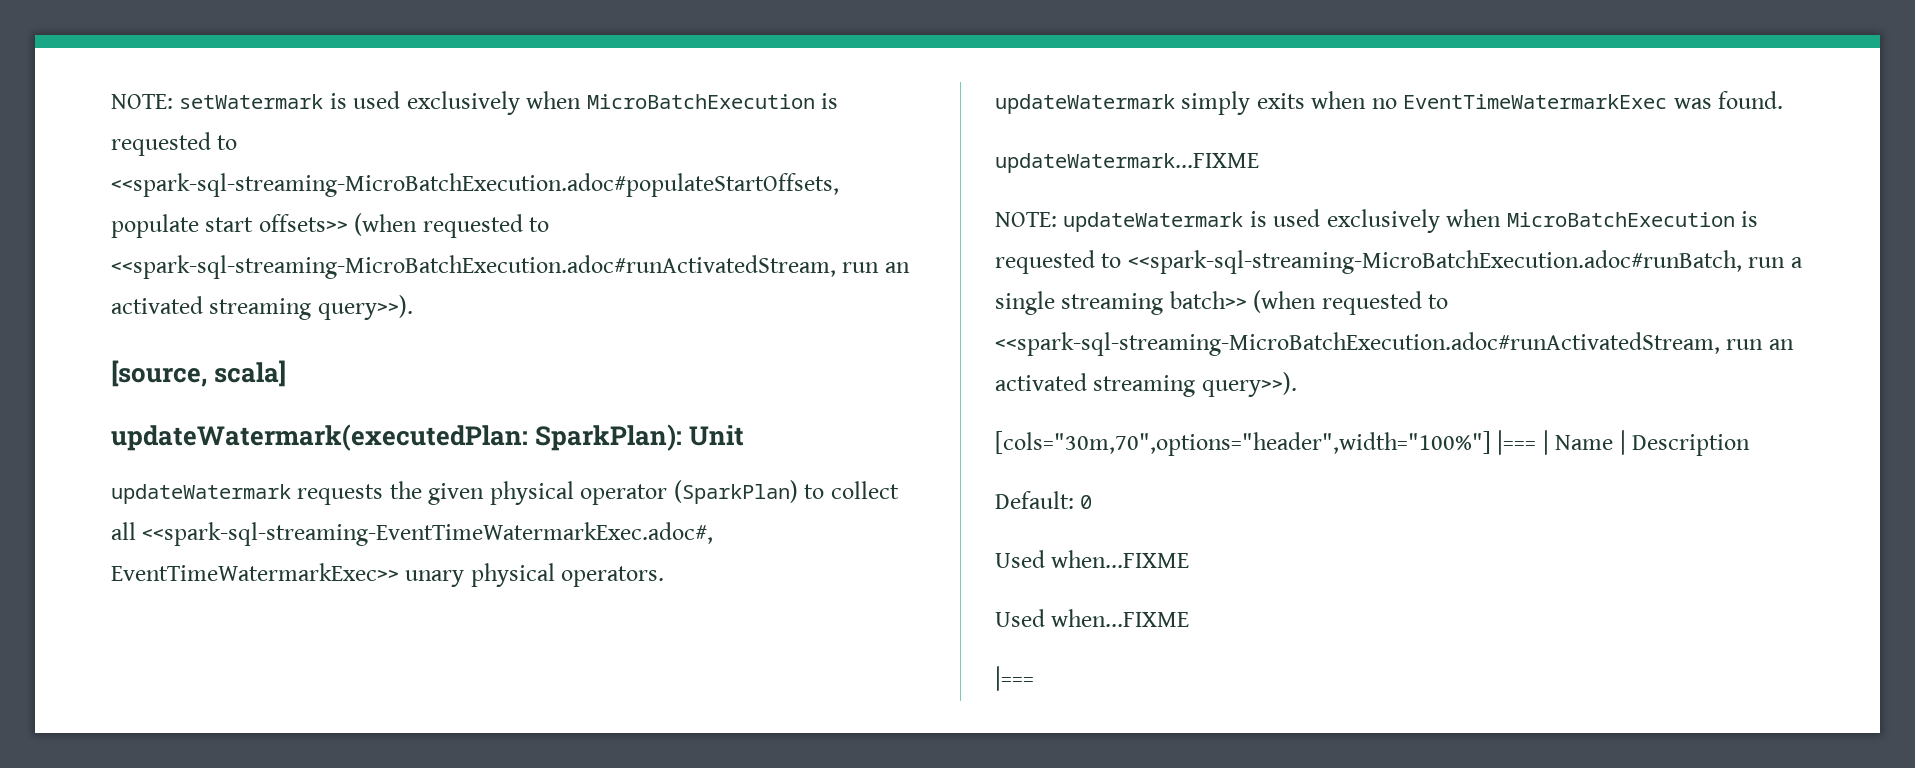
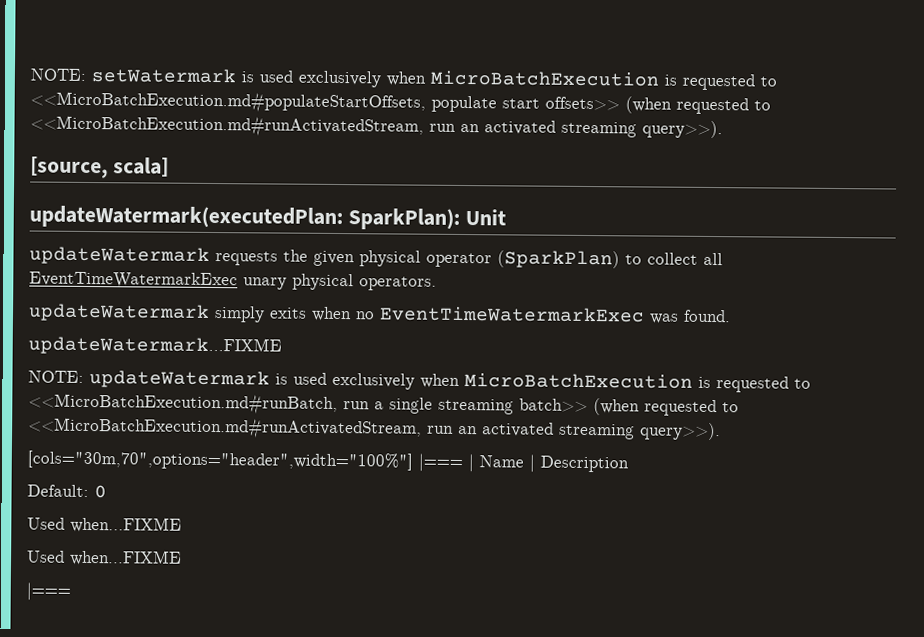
[111,173,839,197] <<spark-sql-streaming-MicroBatchExecution.adoc#populateStartOffsets, -> [30,90,426,114] <<MicroBatchExecution.md#populateStartOffsets,
[111,255,836,279] <<spark-sql-streaming-MicroBatchExecution.adoc#runActivatedStream, -> [30,114,424,138] <<MicroBatchExecution.md#runActivatedStream,
[142,522,714,546] [111,563,399,581] <<spark-sql-streaming-EventTimeWatermarkExec.adoc#, EventTimeWatermarkExec>> -> [29,271,238,289] EventTimeWatermarkExec
[1127,250,1742,274] <<spark-sql-streaming-MicroBatchExecution.adoc#runBatch, -> [28,392,338,416] <<MicroBatchExecution.md#runBatch,
[995,332,1720,356] <<spark-sql-streaming-MicroBatchExecution.adoc#runActivatedStream, -> [28,416,422,440] <<MicroBatchExecution.md#runActivatedStream,

